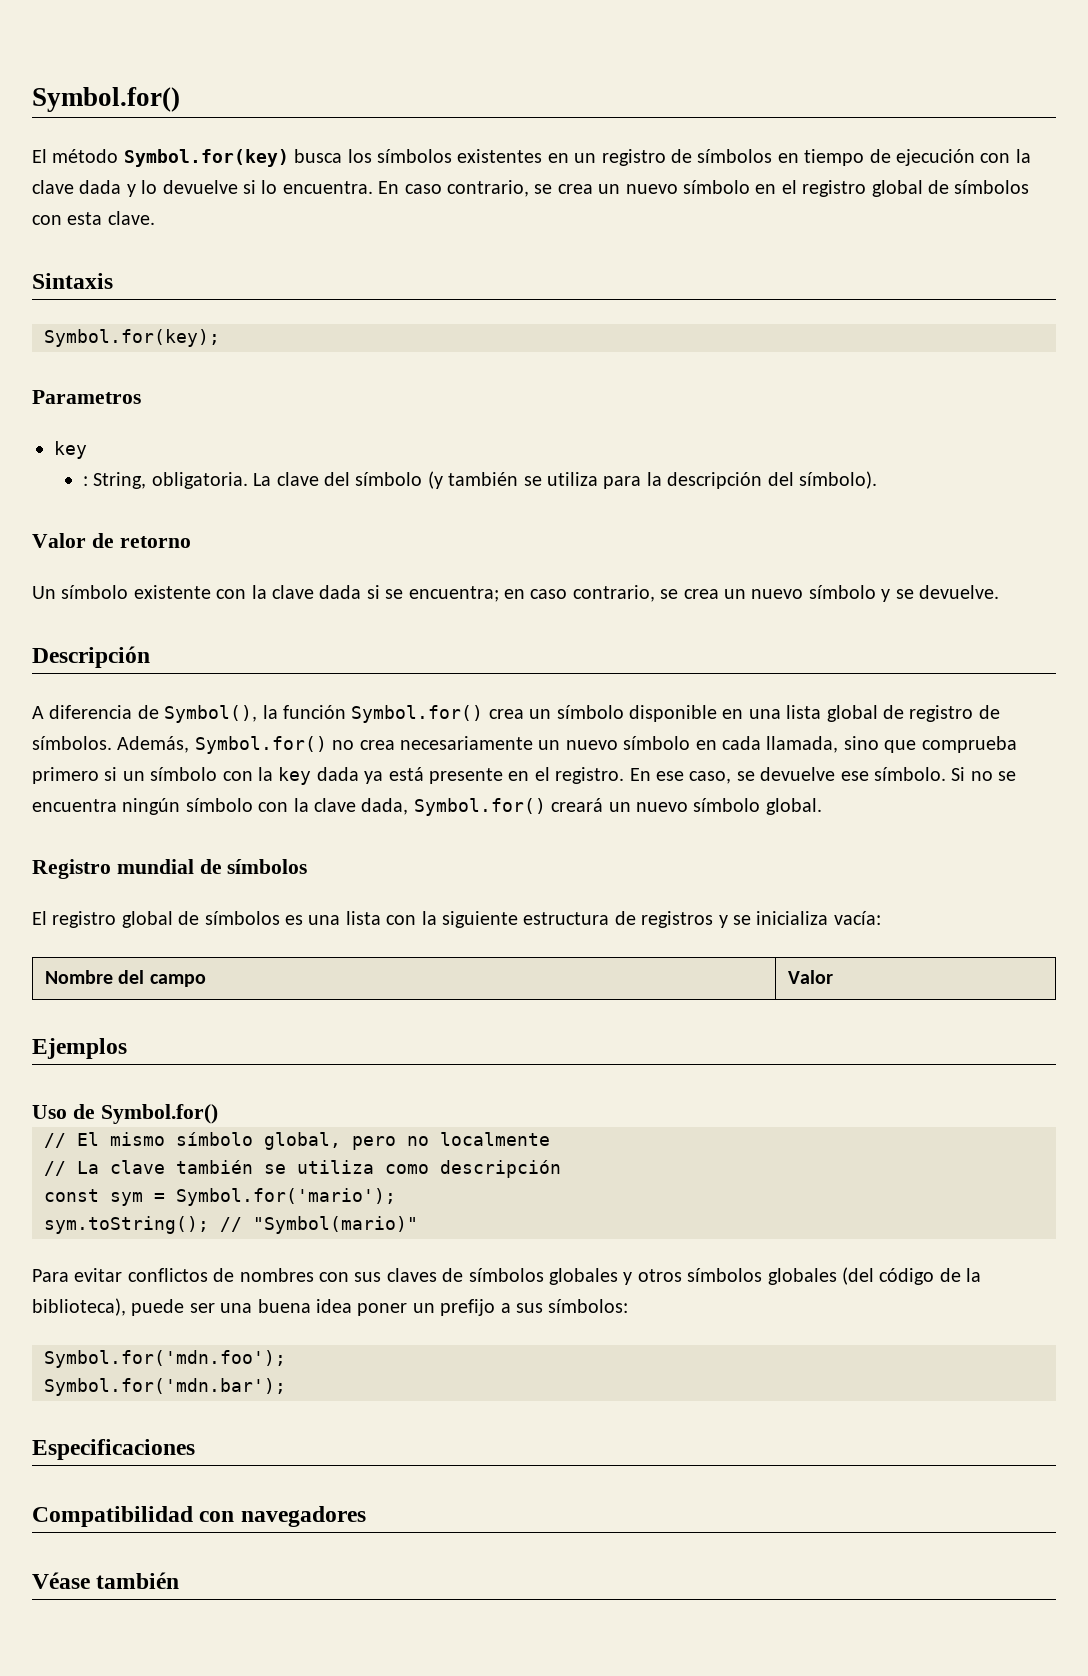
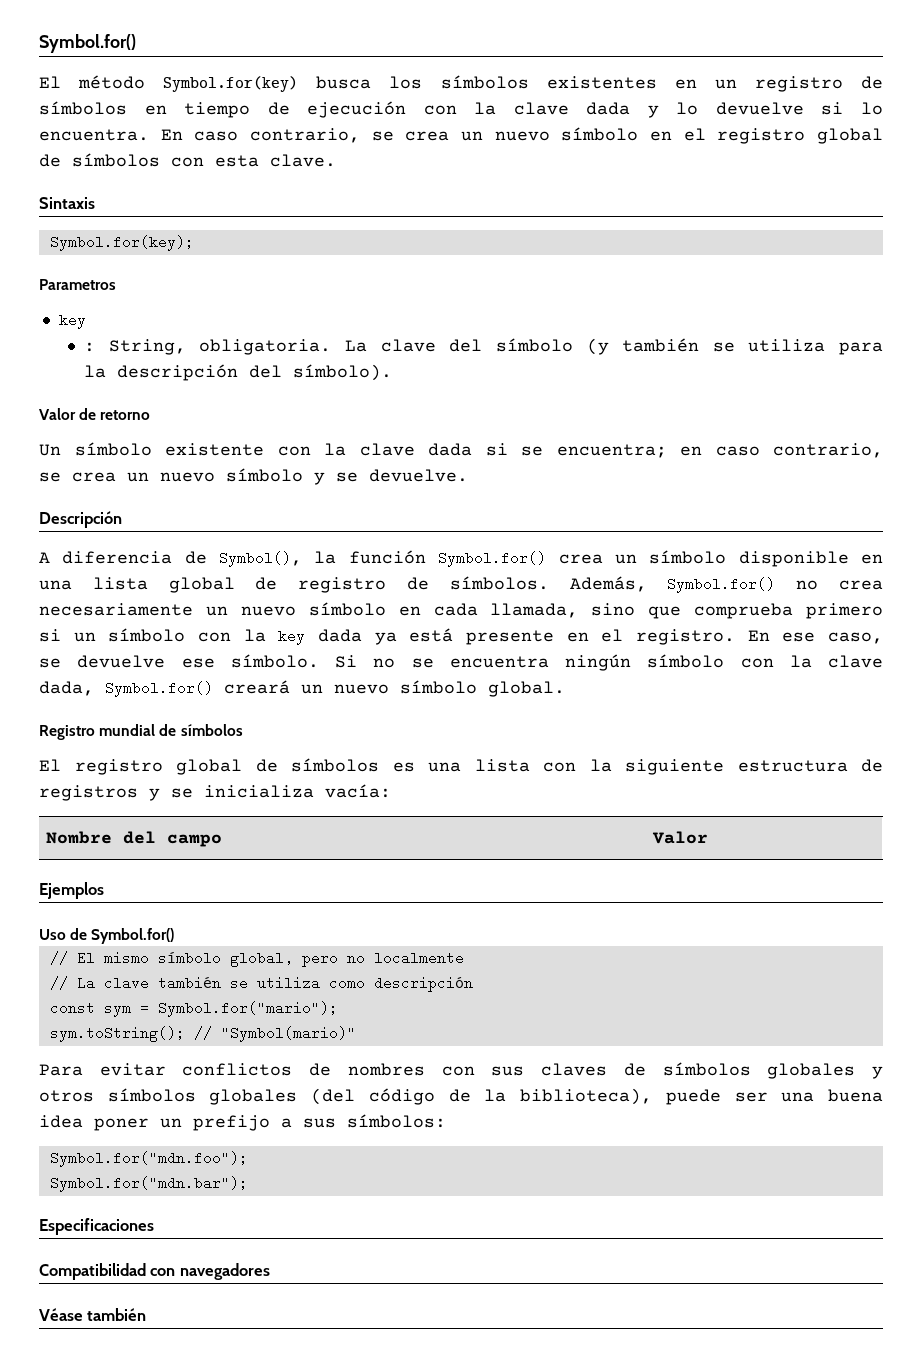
[176,1188,396,1206] Symbol.for('mario'); -> [157,1001,338,1017] Symbol.for("mario");
[44,1350,286,1368] [44,1378,286,1396] Symbol.for('mdn.foo'); // Symbol.for('mdn.bar'); -> [49,1151,248,1167] [49,1176,248,1192] Symbol.for("mdn.foo"); // Symbol.for("mdn.bar");

